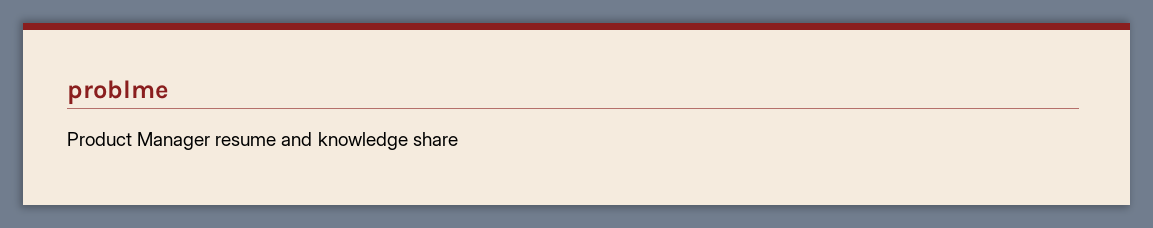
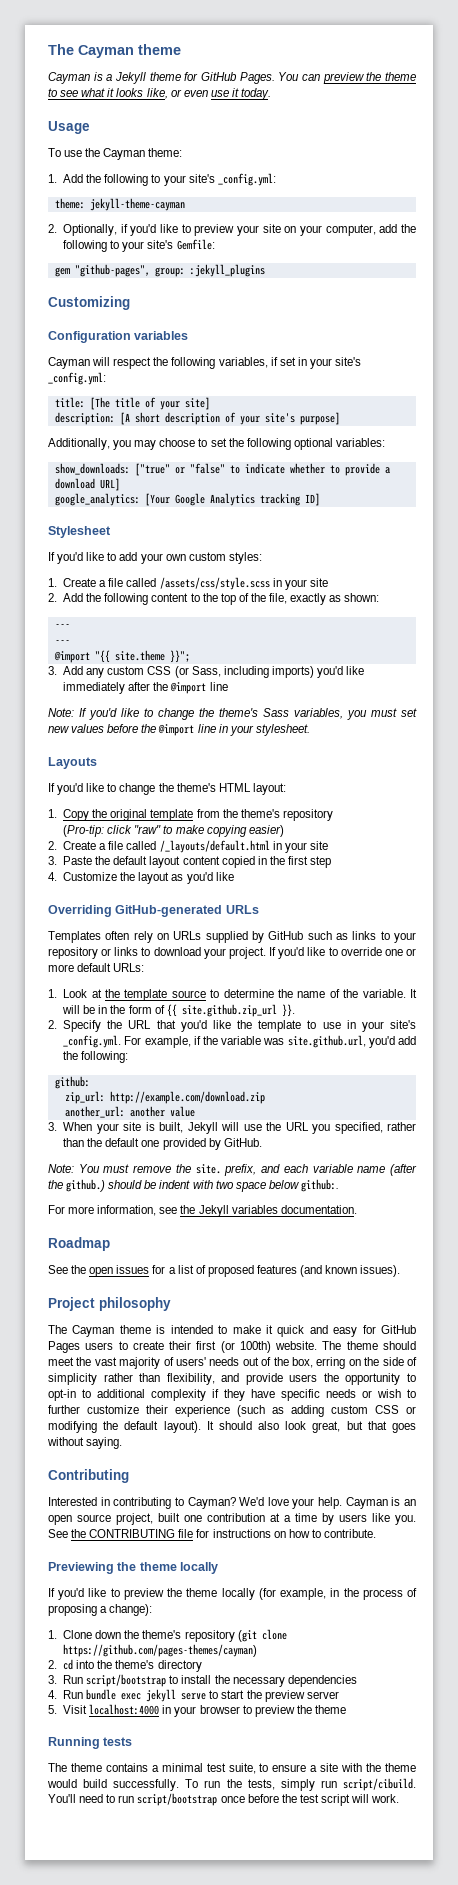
[67,80,169,105] [67,132,458,150] problme // Product Manager resume and knowledge share -> [48,44,181,58] [48,72,416,84] [48,88,272,100] [48,121,90,134] [48,148,183,160] [48,173,276,186] [54,198,185,211] [48,224,417,236] [63,239,215,252] [54,264,265,277] [48,296,130,310] [48,331,189,343] [48,357,362,369] [48,372,106,385] [54,397,210,410] [54,412,340,425] [48,438,385,450] [54,463,390,476] [54,478,120,491] [54,493,320,506] [48,526,111,538] [48,552,262,564] [48,577,328,590] [48,593,380,605] [54,624,70,628] [54,640,70,644] [53,650,190,663] [48,666,365,678] [63,682,228,694] [48,708,417,720] [48,724,310,736] [48,757,97,769] [48,783,286,795] [48,809,333,821] [63,825,284,837] [48,840,328,853] [48,856,332,868] [48,872,234,884] [48,905,259,917] [48,931,416,943] [48,947,416,959] [48,963,145,972] [48,989,417,1001] [62,1004,295,1017] [48,1020,417,1032] [63,1035,416,1048] [63,1051,129,1063] [54,1076,90,1089] [64,1091,265,1104] [64,1106,195,1118] [48,1122,416,1134] [63,1138,262,1150] [48,1164,417,1176] [48,1179,339,1192] [48,1205,357,1217] [48,1237,110,1251] [48,1265,401,1277] [48,1297,171,1311] [48,1325,417,1337] [48,1341,416,1353] [48,1357,417,1369] [48,1373,416,1385] [48,1389,416,1401] [48,1405,416,1417] [48,1421,417,1433] [47,1437,123,1449] [48,1469,129,1483] [48,1497,416,1509] [48,1513,416,1525] [48,1529,376,1538] [48,1562,219,1574] [48,1588,417,1600] [48,1604,153,1616] [48,1629,287,1642] [63,1644,258,1657] [48,1659,202,1672] [48,1674,357,1687] [48,1689,339,1702] [48,1704,346,1717] [48,1737,133,1749] [48,1763,416,1774] [47,1778,416,1791] [48,1793,400,1806] The Cayman theme // Cayman is a Jekyll theme for GitHub Pages. You can preview the theme to see what it looks like, or even use it today. // Usage // To use the Cayman theme: // 1. Add the following to your site's _config.yml: // theme: jekyll-theme-cayman // 2. Optionally, if you'd like to preview your site on your computer, add the following to your site's Gemfile: // gem "github-pages", group: :jekyll_plugins // Customizing // Configuration variables // Cayman will respect the following variables, if set in your site's _config.yml: // title: [The title of your site] // description: [A short description of your site's purpose] // Additionally, you may choose to set the following optional variables: // show_downloads: ["true" or "false" to indicate whether to provide a download URL] // google_analytics: [Your Google Analytics tracking ID] // Stylesheet // If you'd like to add your own custom styles: // 1. Create a file called /assets/css/style.scss in your site // 2. Add the following content to the top of the file, exactly as shown: // --- // --- // @import "{{ site.theme }}"; // 3. Add any custom CSS (or Sass, including imports) you'd like immediately after the @import line // Note: If you'd like to change the theme's Sass variables, you must set new values before the @import line in your stylesheet. // Layouts // If you'd like to change the theme's HTML layout: // 1. Copy the original template from the theme's repository // (Pro-tip: click "raw" to make copying easier) // 2. Create a file called /_layouts/default.html in your site // 3. Paste the default layout content copied in the first step // 4. Customize the layout as you'd like // Overriding GitHub-generated URLs // Templates often rely on URLs supplied by GitHub such as links to your repository or links to download your project. If you'd like to override one or more default URLs: // 1. Look at the template source to determine the name of the variable. It will be in the form of {{ site.github.zip_url }}. // 2. Specify the URL that you'd like the template to use in your site's _config.yml. For example, if the variable was site.github.url, you'd add the following: // github: // zip_url: http://example.com/download.zip // another_url: another value // 3. When your site is built, Jekyll will use the URL you specified, rather than the default one provided by GitHub. // Note: You must remove the site. prefix, and each variable name (after the github.) should be indent with two space below github:. // For more information, see the Jekyll variables documentation. // Roadmap // See the open issues for a list of proposed features (and known issues). // Project philosophy // The Cayman theme is intended to make it quick and easy for GitHub Pages users to create their first (or 100th) website. The theme should meet the vast majority of users' needs out of the box, erring on the side of simplicity rather than flexibility, and provide users the opportunity to opt-in to additional complexity if they have specific needs or wish to further customize their experience (such as adding custom CSS or modifying the default layout). It should also look great, but that goes without saying. // Contributing // Interested in contributing to Cayman? We'd love your help. Cayman is an open source project, built one contribution at a time by users like you. See the CONTRIBUTING file for instructions on how to contribute. // Previewing the theme locally // If you'd like to preview the theme locally (for example, in the process of proposing a change): // 1. Clone down the theme's repository (git clone https://github.com/pages-themes/cayman) // 2. cd into the theme's directory // 3. Run script/bootstrap to install the necessary dependencies // 4. Run bundle exec jekyll serve to start the preview server // 5. Visit localhost:4000 in your browser to preview the theme // Running tests // The theme contains a minimal test suite, to ensure a site with the theme would build successfully. To run the tests, simply run script/cibuild. You'll need to run script/bootstrap once before the test script will work.

